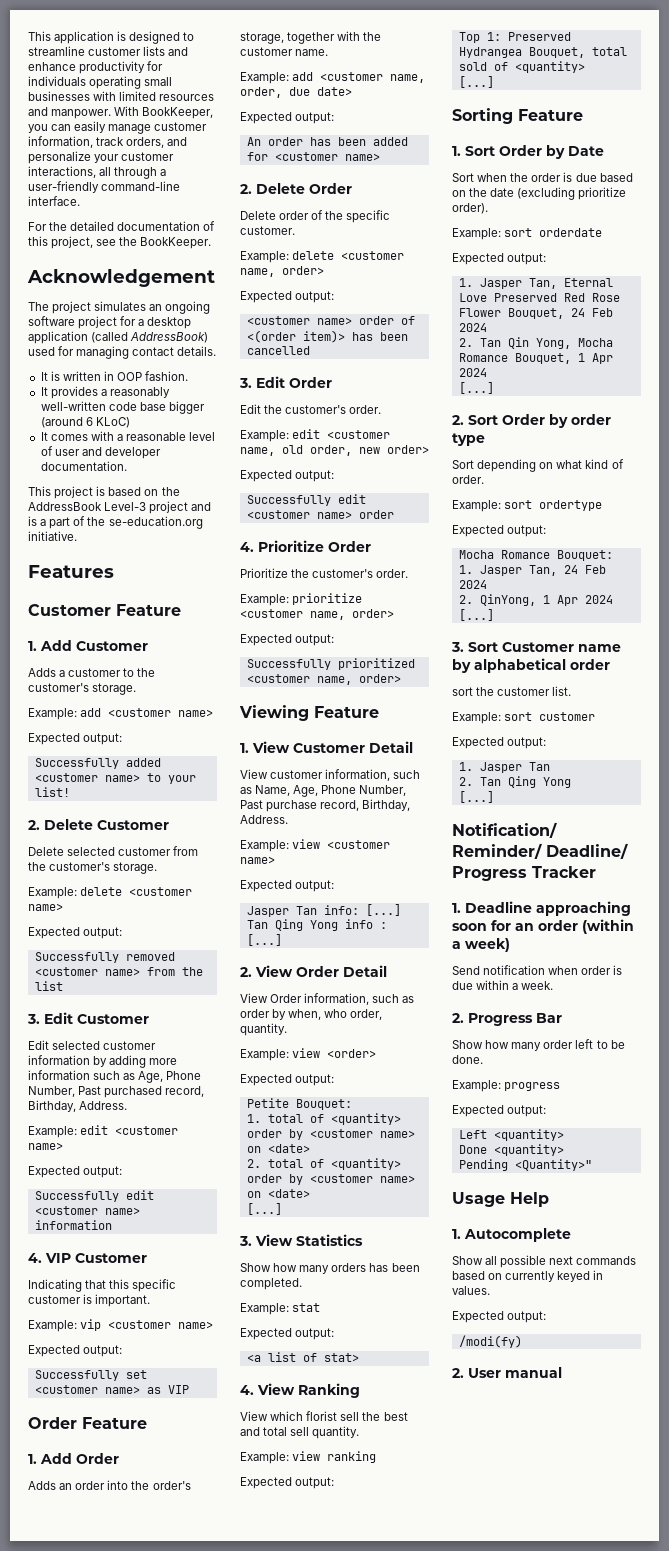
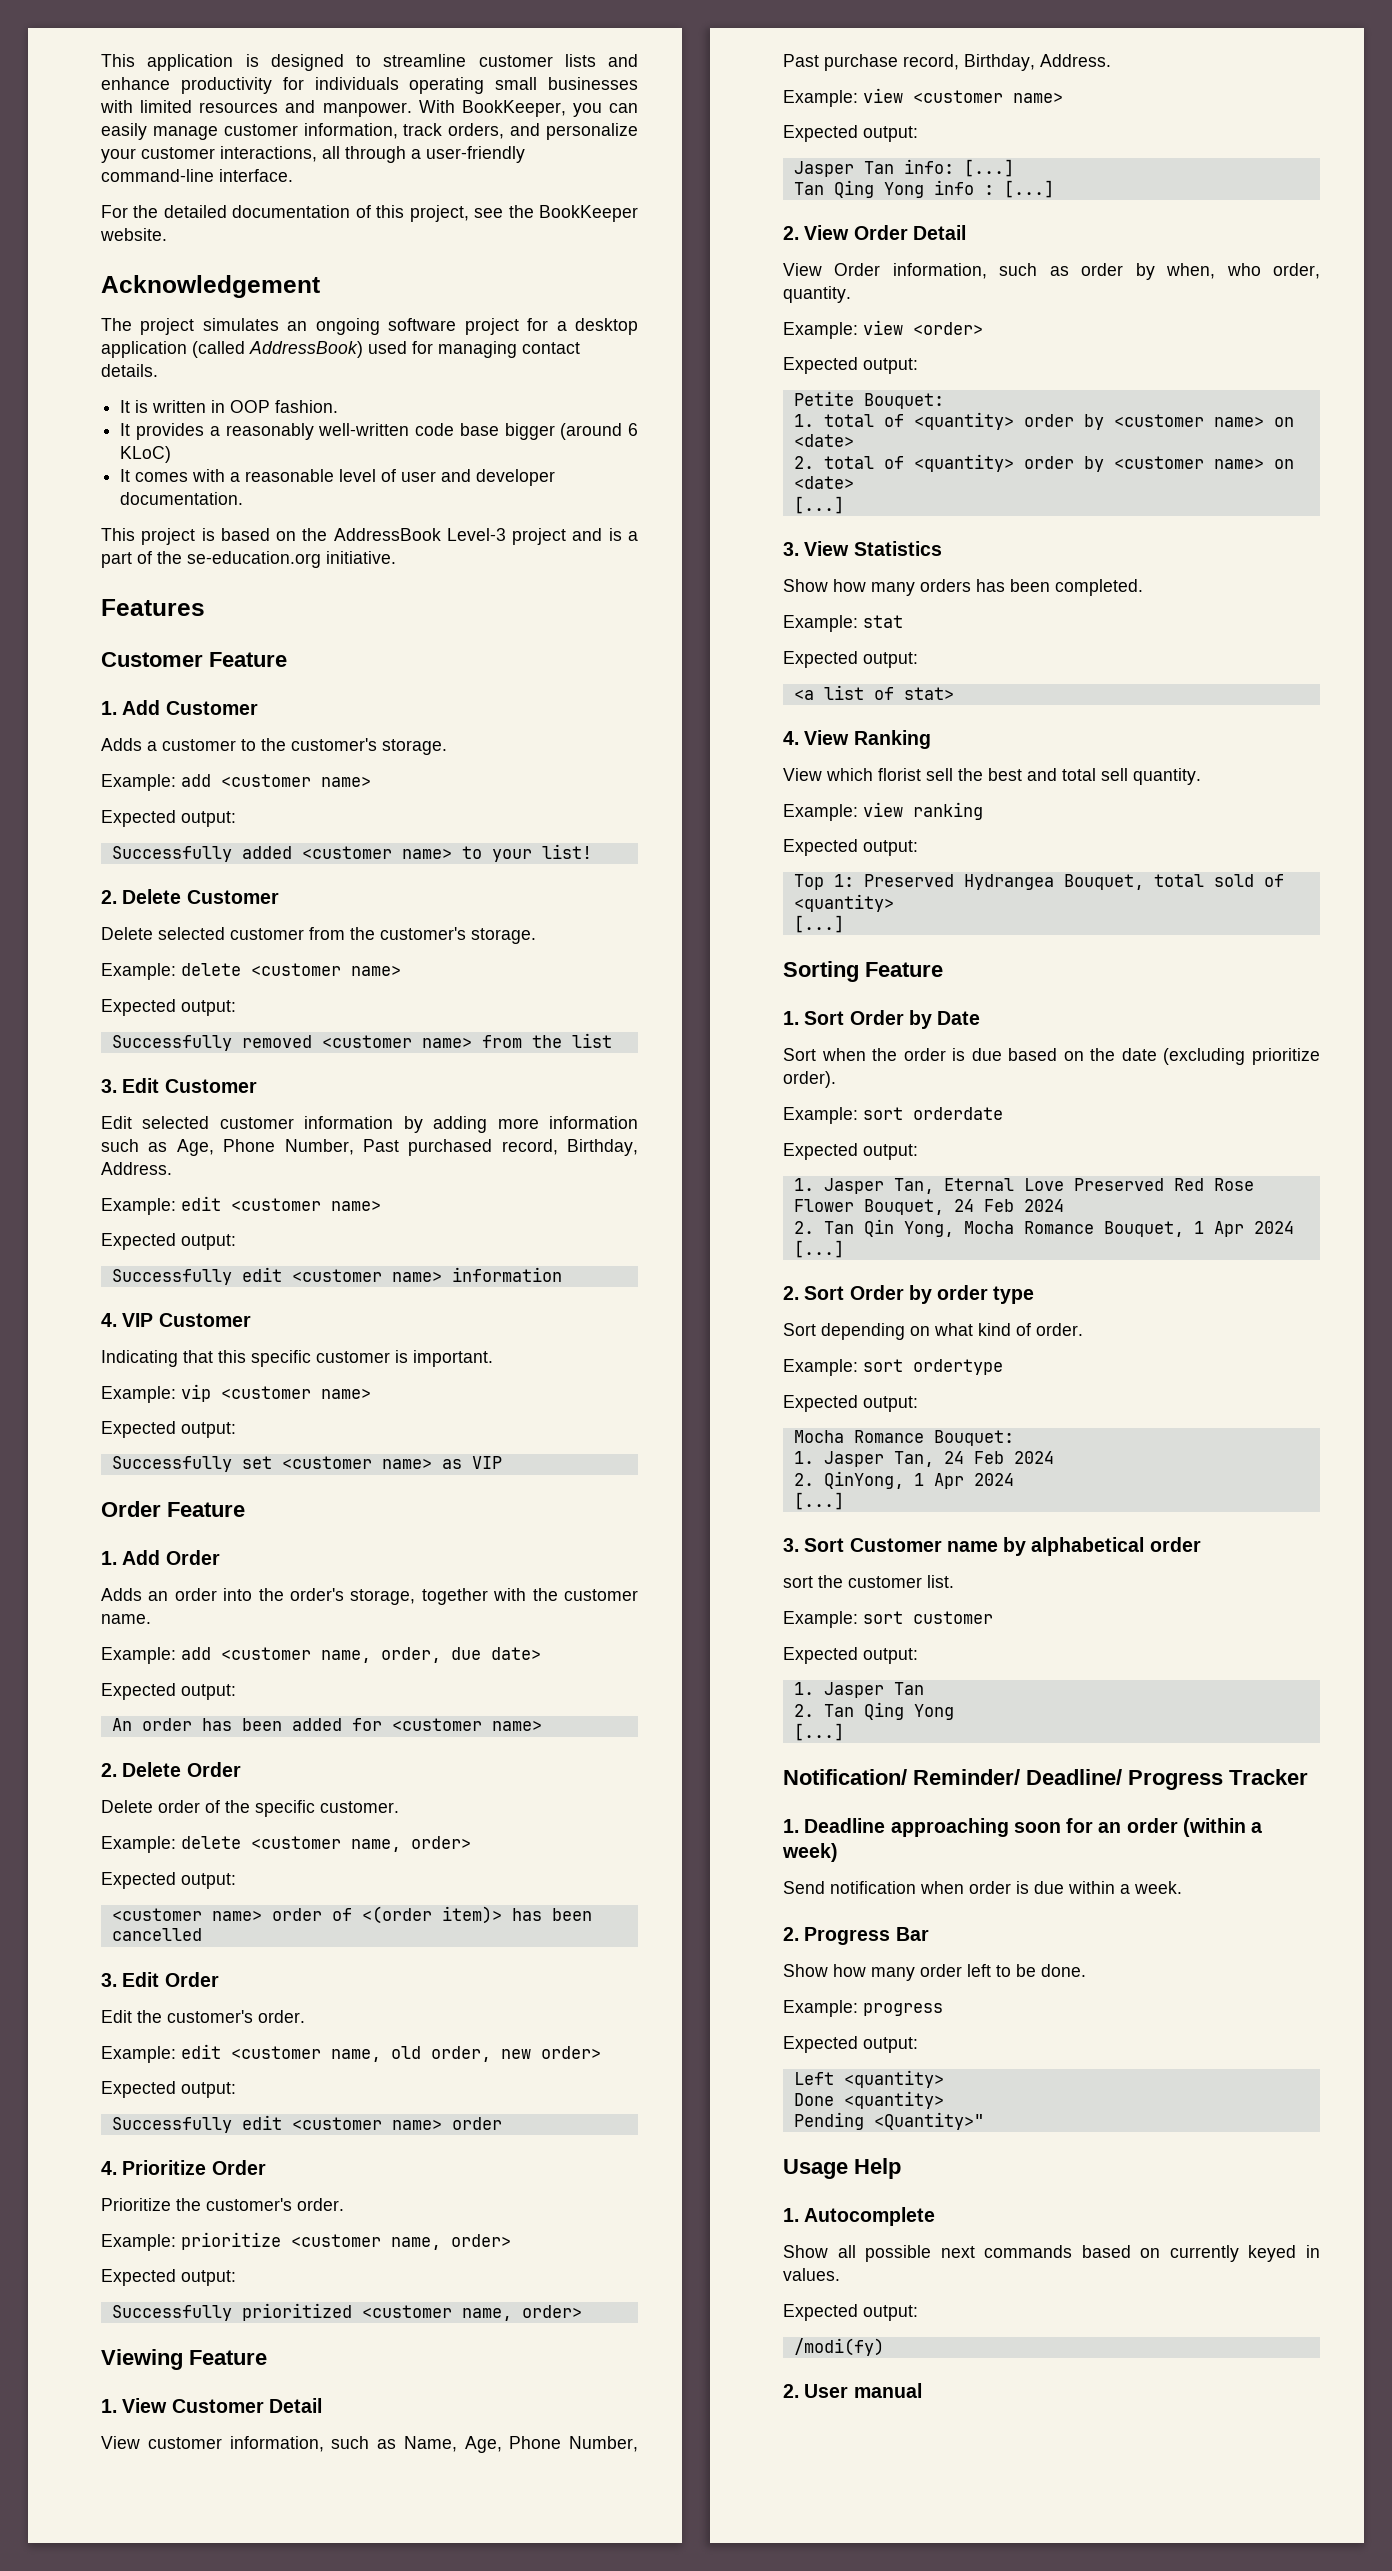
[140,237,212,249] BookKeeper. -> [539,205,639,222] [100,228,167,241] BookKeeper website.

